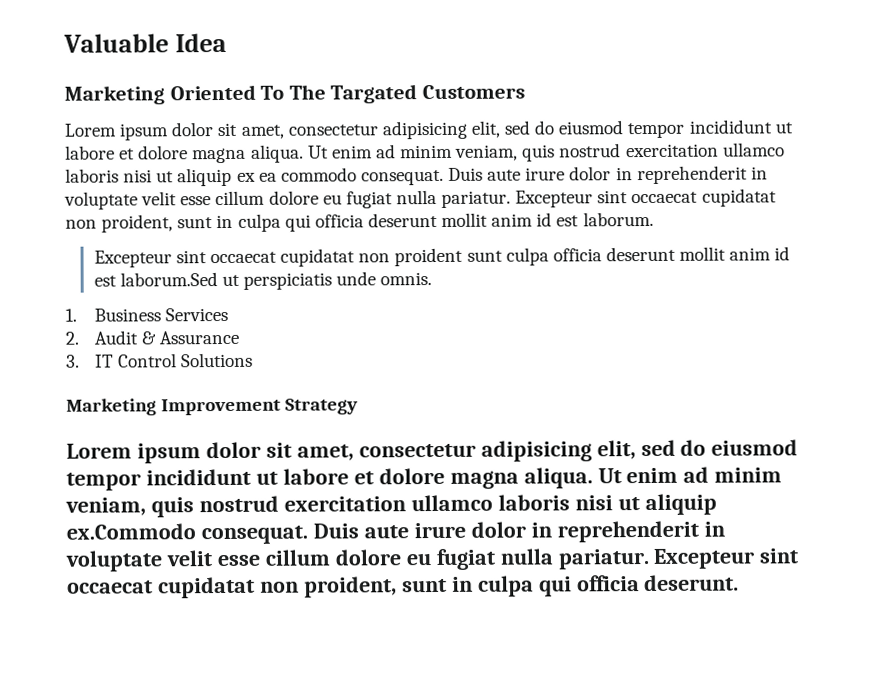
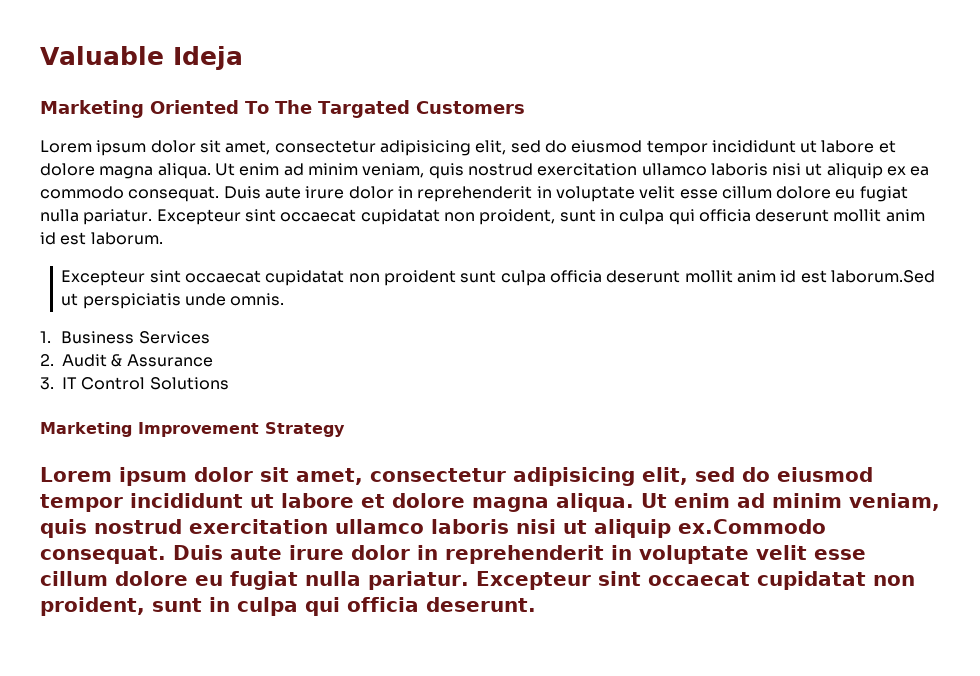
[175,32,228,53] Idea -> [172,46,243,70] Ideja

